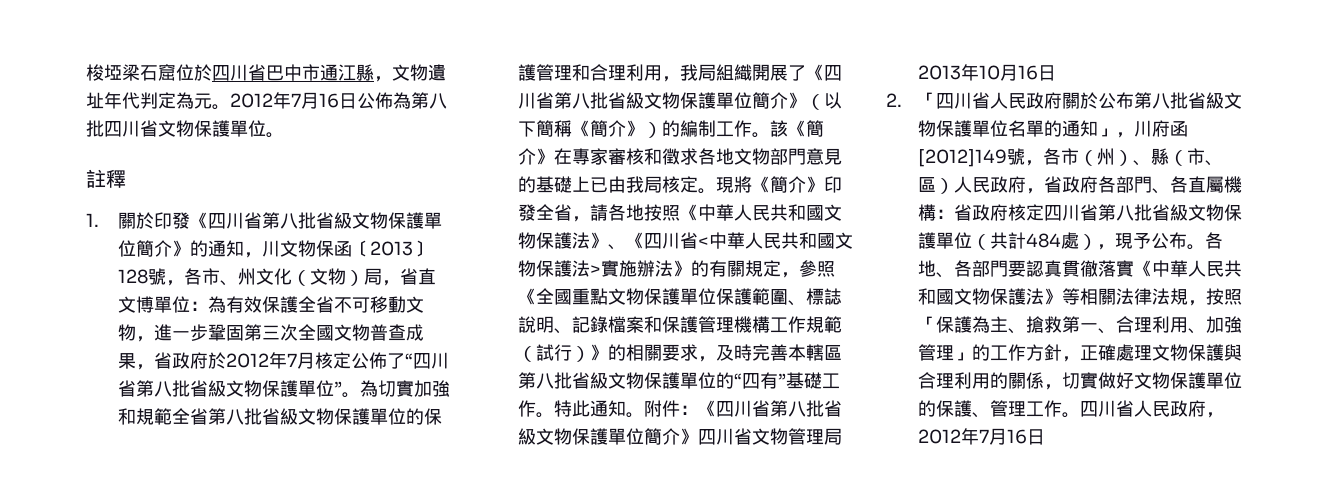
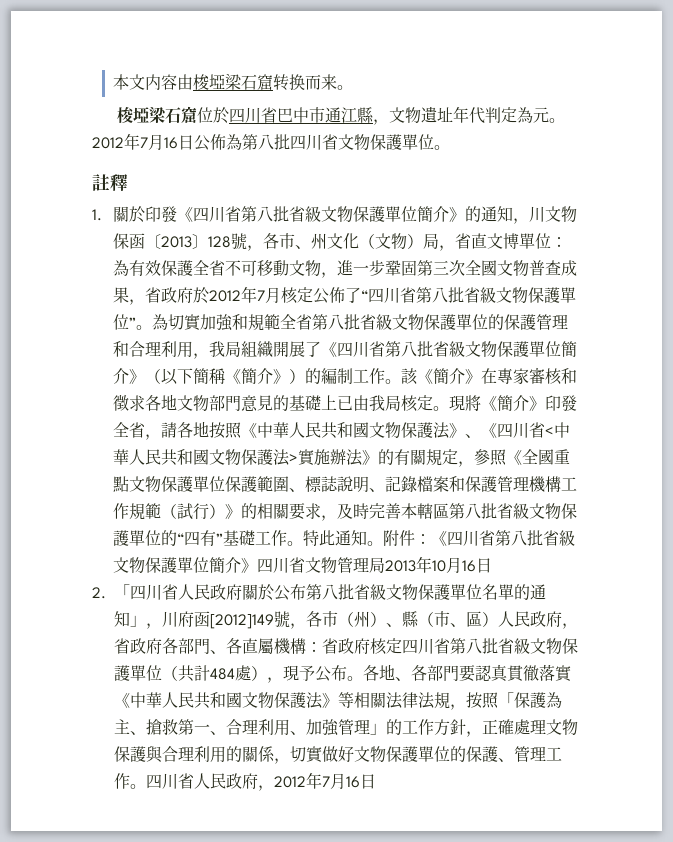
(86, 72) none -> [113,73,354,91] 本文内容由梭埡梁石窟转换而来。 //

